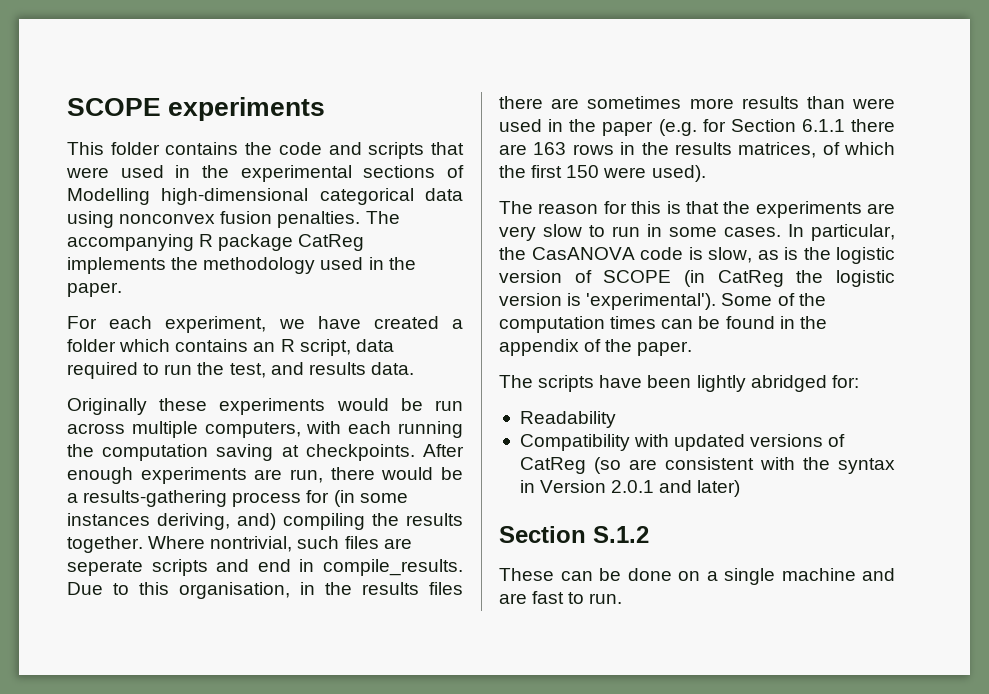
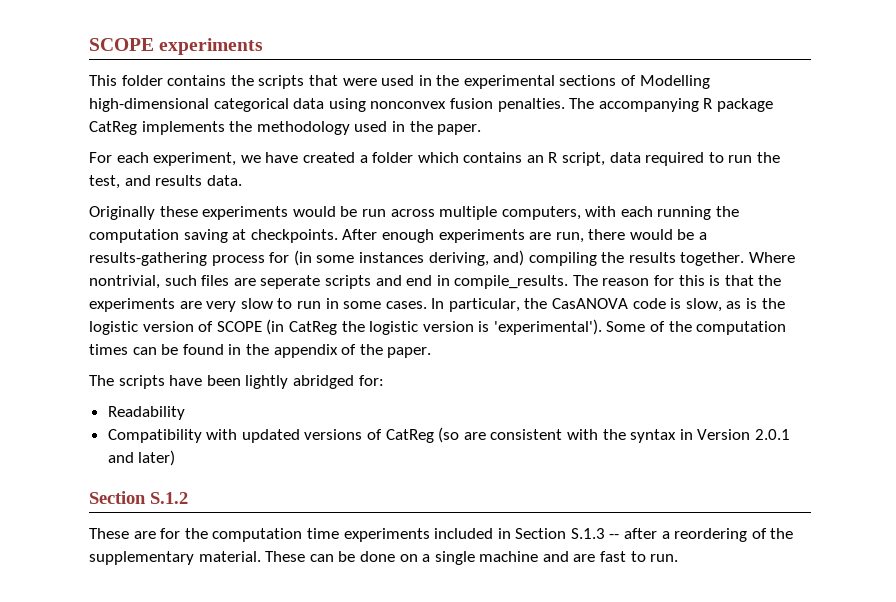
[278,142,362,155] code and -> (254, 80) none
[67,582,463,599] [499,96,895,109] [499,119,895,136] [499,142,895,158] [499,165,706,182] Due to this organisation, in the results files there are sometimes more results than were used in the paper (e.g. for Section 6.1.1 there are 163 rows in the results matrices, of which the first 150 were used). // -> (569, 282) none
(554, 574) none -> [133,528,794,542] [89,551,306,565] are for the computation time experiments included in Section S.1.3 -- after a reordering of the supplementary material. These

